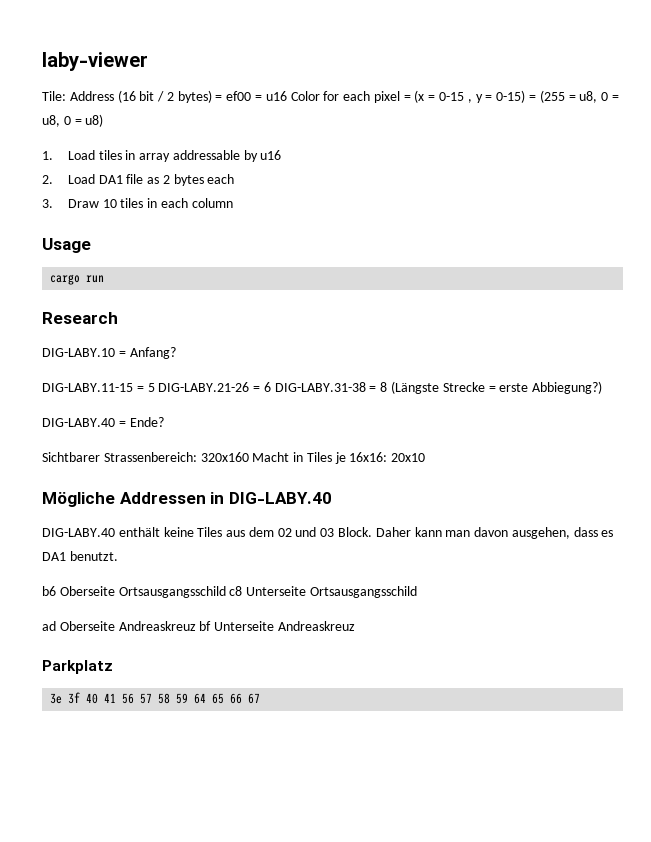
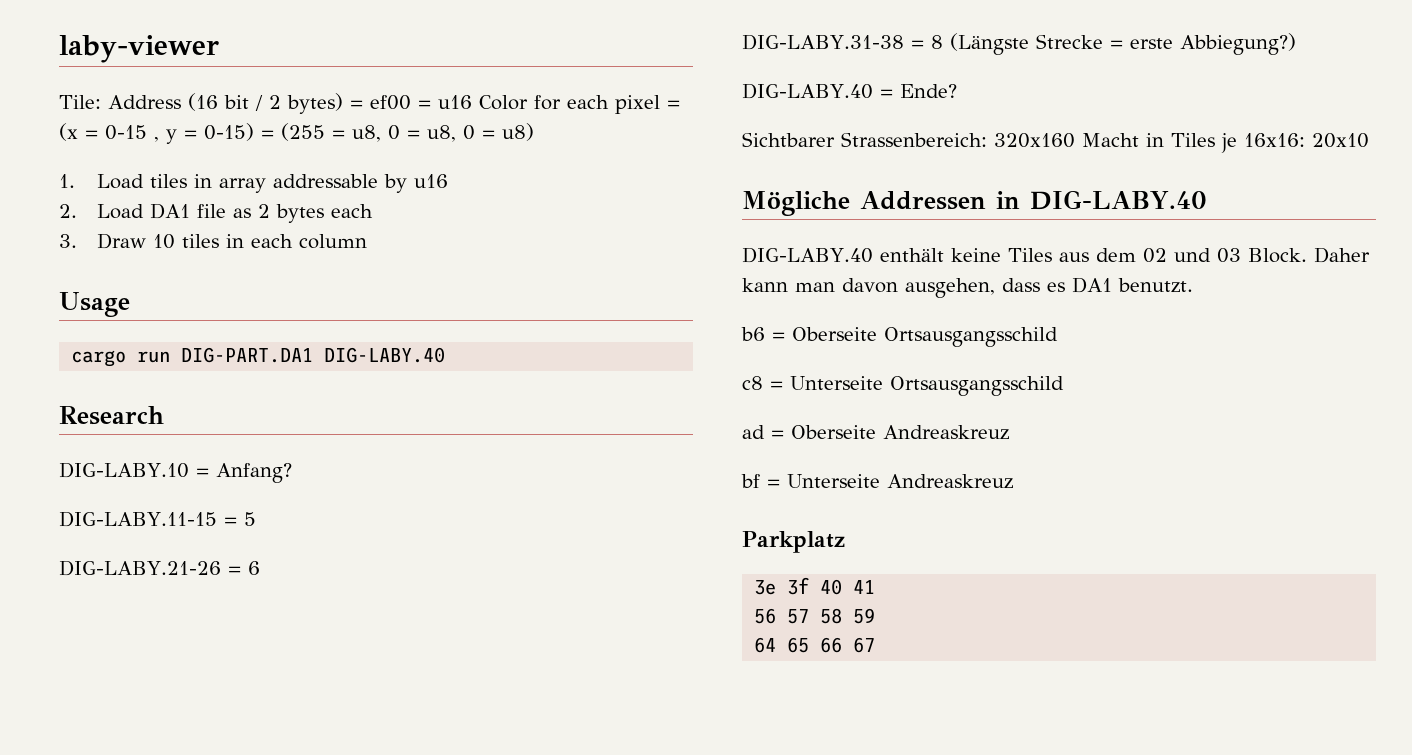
(105, 279) none -> [181,347,446,363] DIG-PART.DA1 DIG-LABY.40
(155, 387) none -> (256, 519) //
(271, 387) none -> (260, 568) //
(56, 591) none -> [772,332,785,341] =
[229,586,243,596] c8 -> [742,376,783,390] // c8 =
(56, 626) none -> [771,430,784,439] =
[199,621,212,631] bf -> [741,474,780,488] // bf =
(117, 698) none -> (876, 587) //
(189, 698) none -> (876, 616) //

